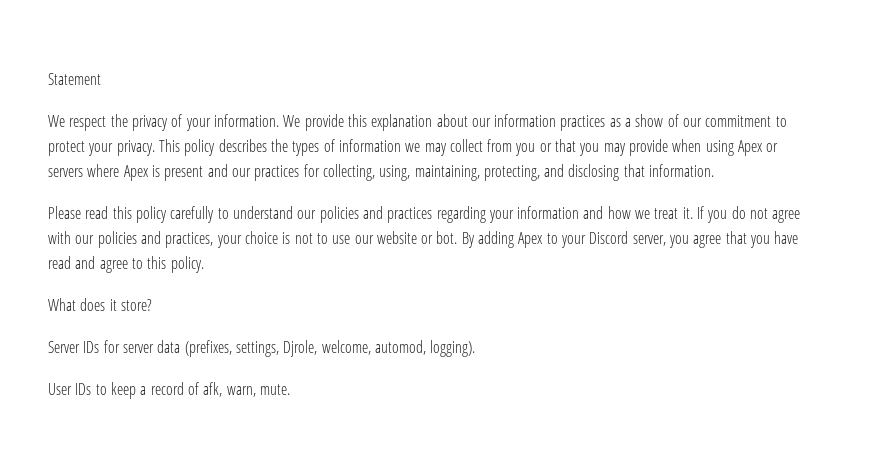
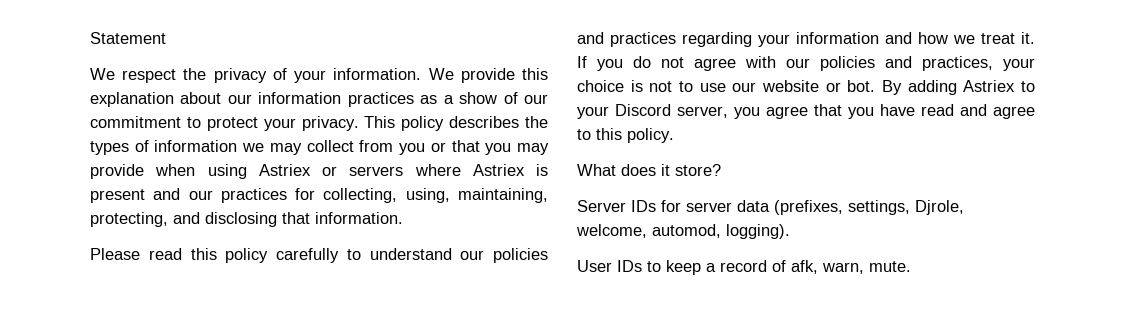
[738,140,764,156] Apex -> [258,164,311,176] Astriex
[123,165,149,181] Apex -> [472,164,525,176] Astriex
[518,232,544,248] Apex -> [963,80,1016,92] Astriex

